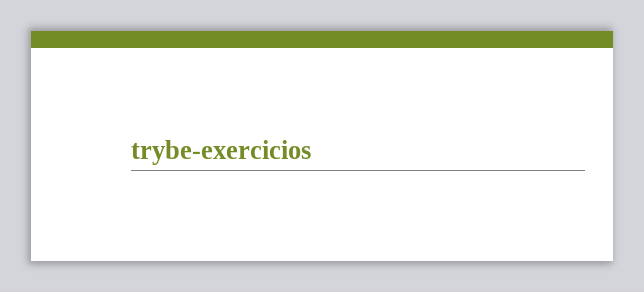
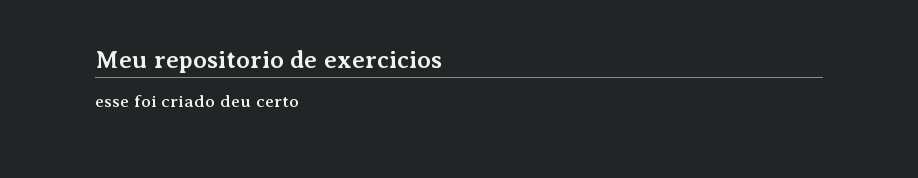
[131,140,311,165] trybe-exercicios -> [95,50,442,73] [95,95,299,107] Meu repositorio de exercicios // esse foi criado deu certo

